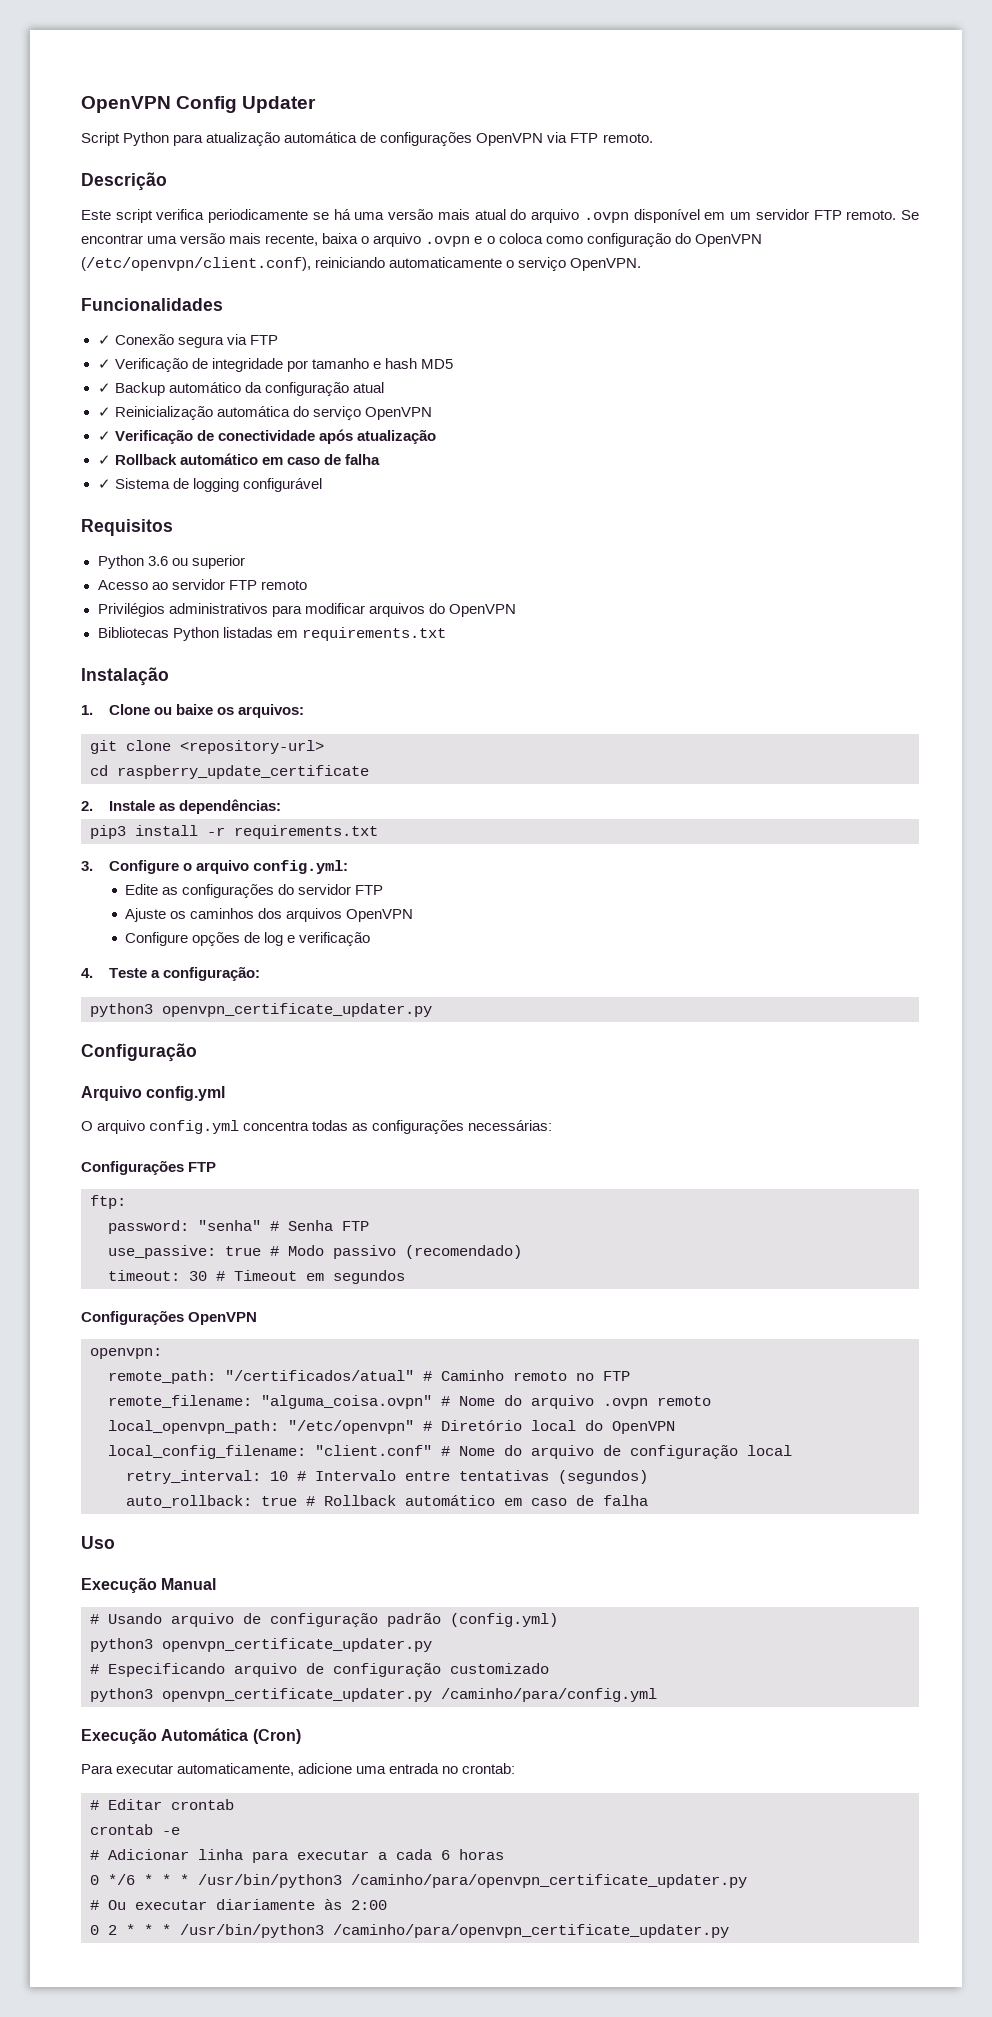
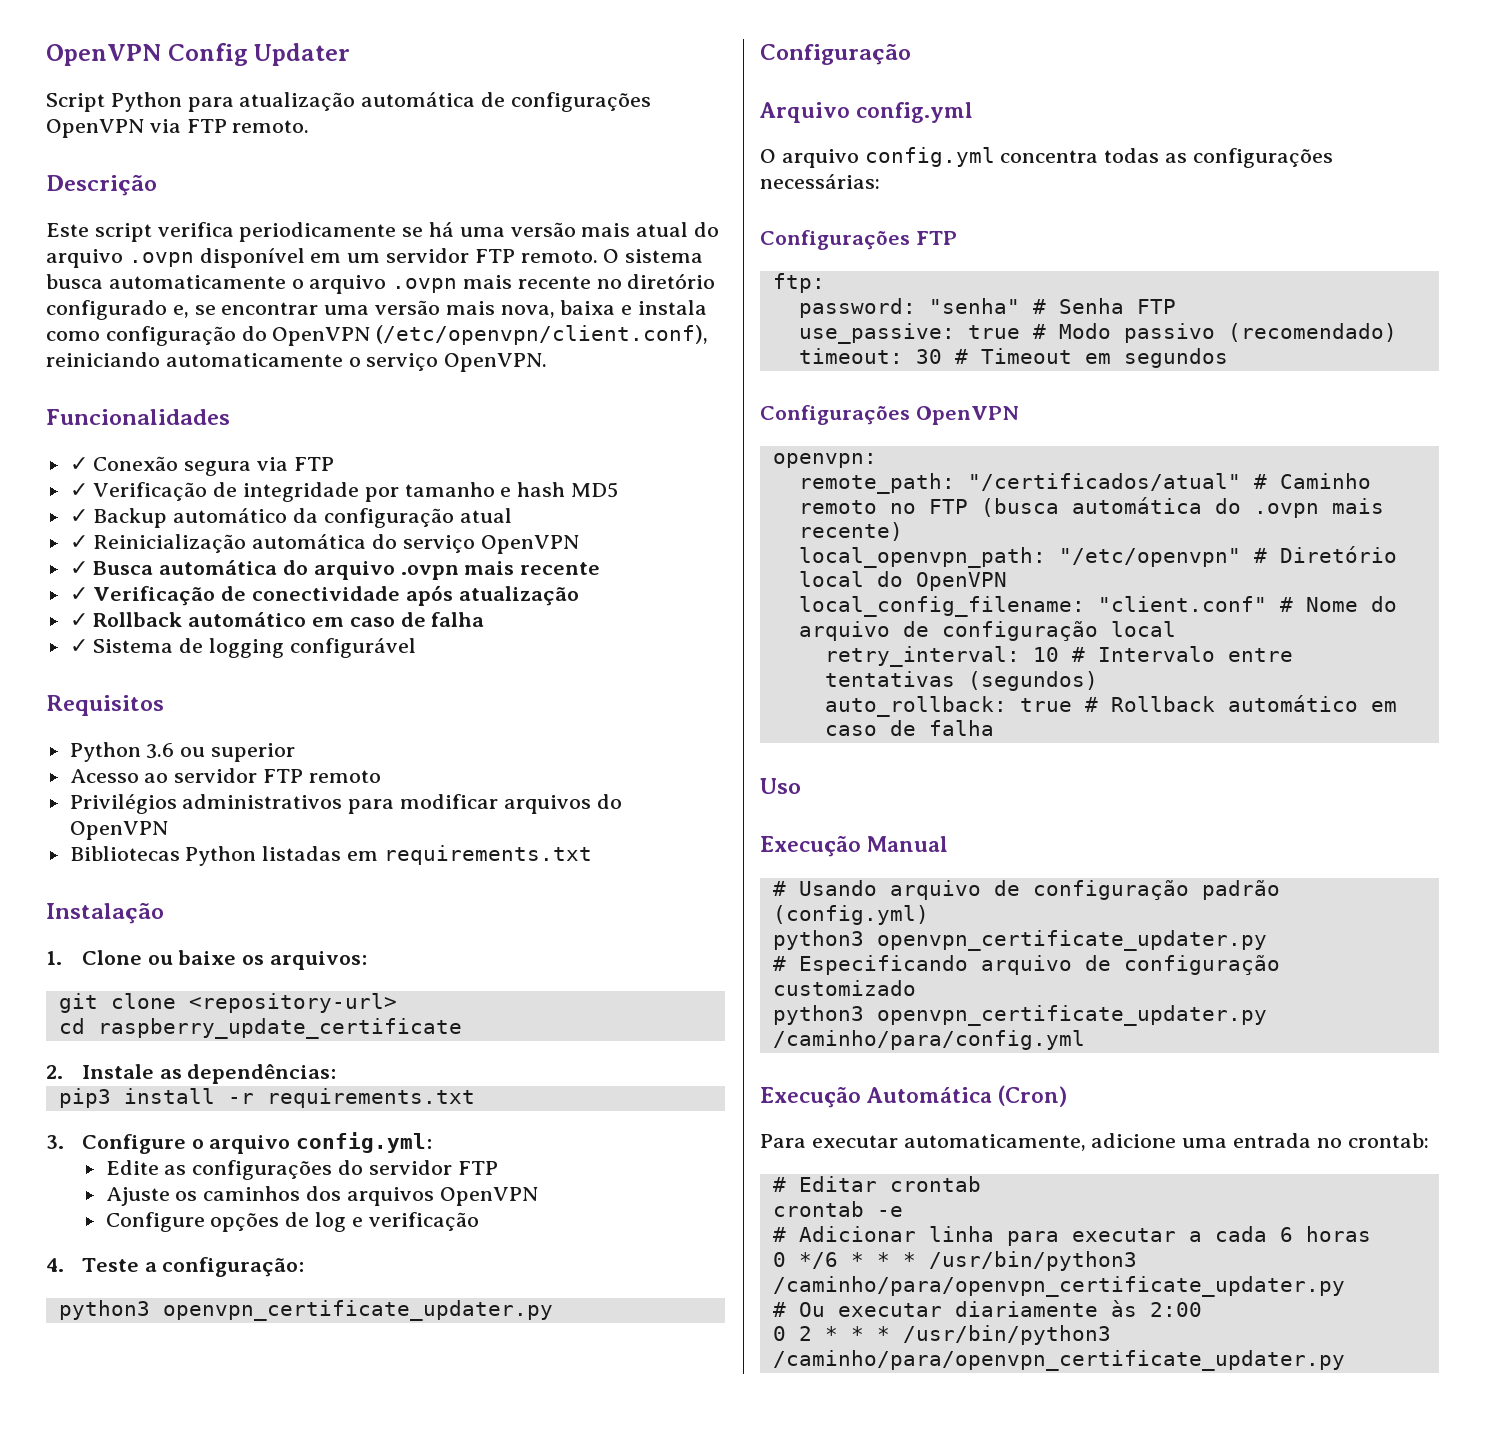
[900,210,919,220] [81,233,543,247] Se encontrar uma versão mais recente, baixa o arquivo .ovpn e o coloca -> [603,249,704,263] [46,273,716,294] [46,300,708,320] O sistema busca automaticamente o arquivo .ovpn mais recente no diretório configurado e, se encontrar uma versão mais nova, baixa e instala
(432, 413) none -> [69,560,601,580] // ✓ Busca automática do arquivo .ovpn mais recente
[108,1395,711,1409] // remote_filename: "alguma_coisa.ovpn" # Nome do arquivo .ovpn remoto -> [980,497,1384,518] [798,522,903,541] (busca automática do .ovpn mais recente)

